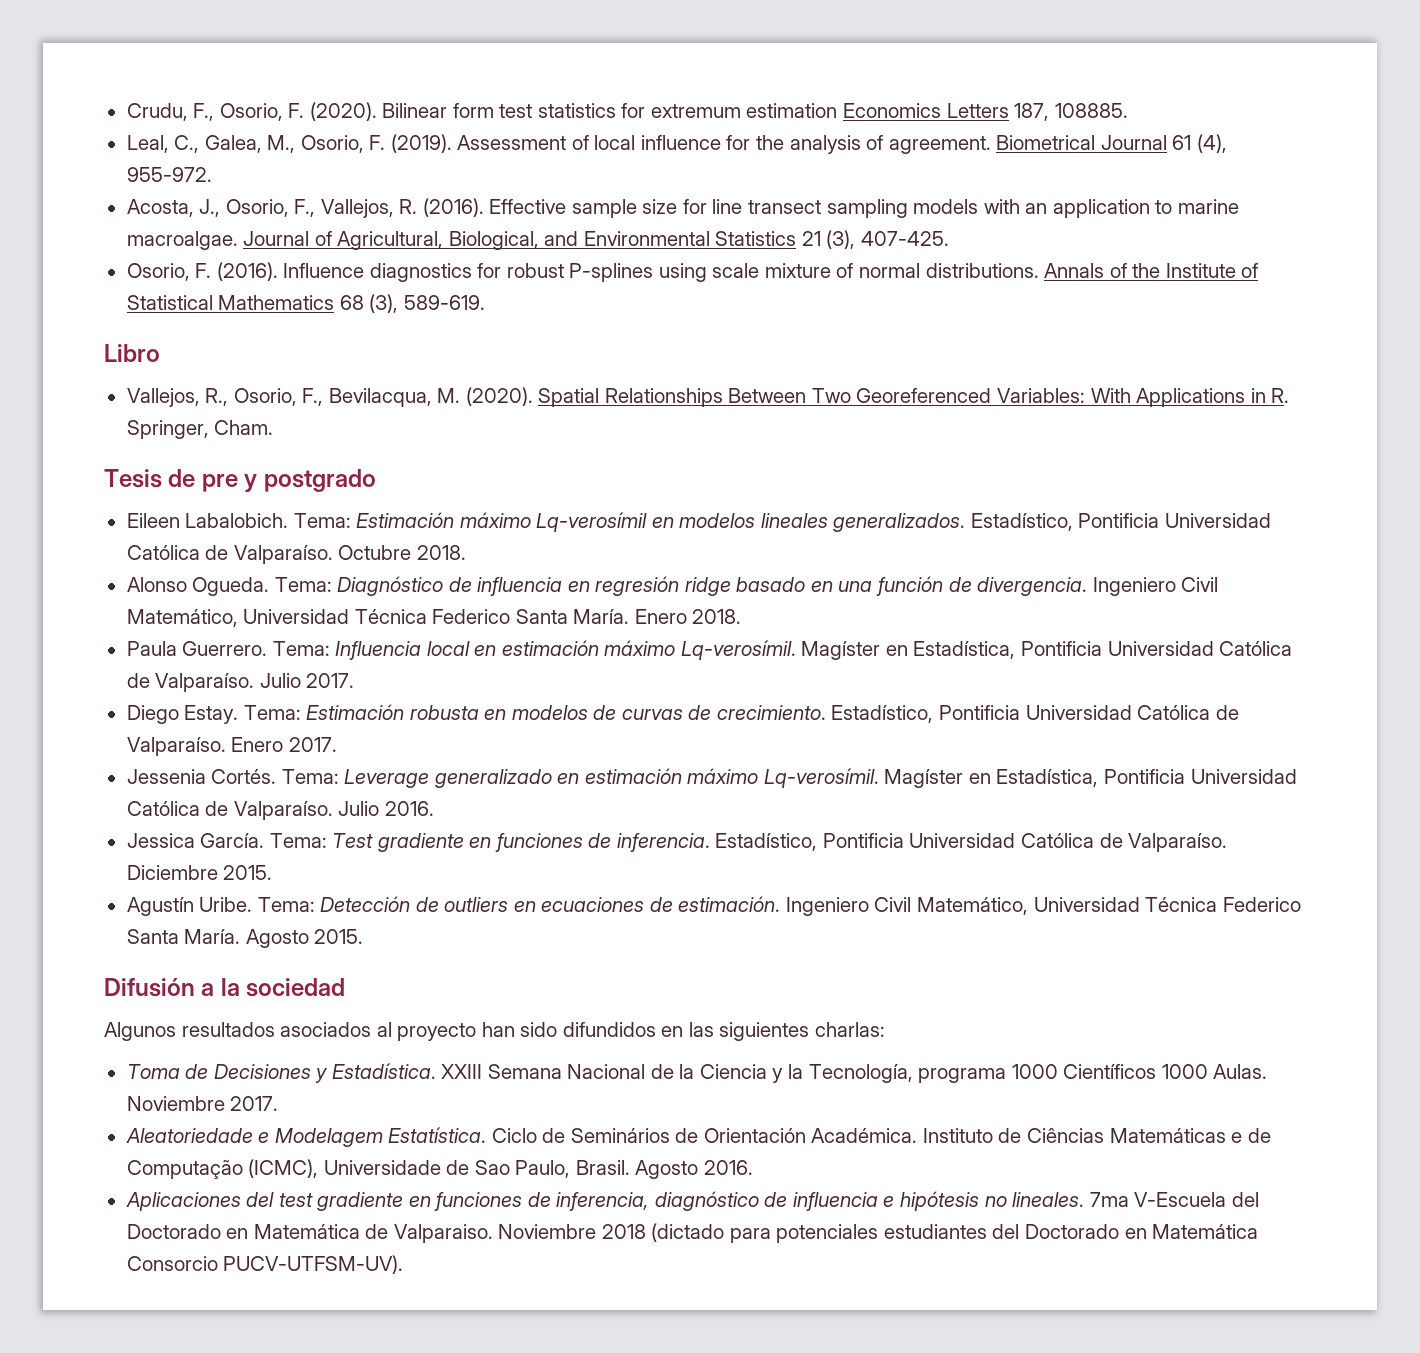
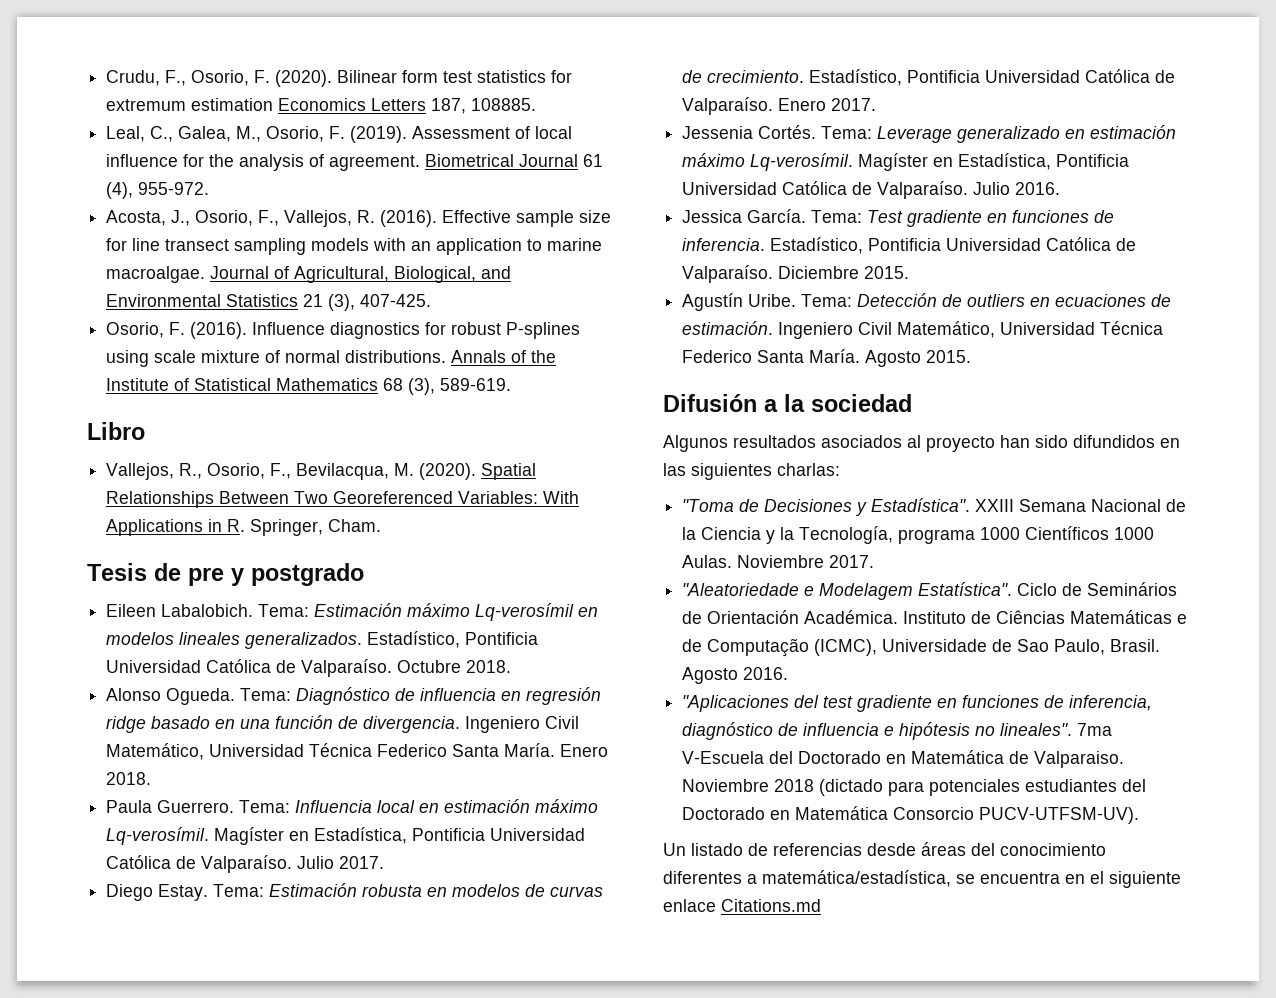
[126,1064,180,1079] Toma -> [682,499,735,512] "Toma
[331,1063,436,1079] Estadística. -> [871,498,971,512] Estadística".
[125,1128,253,1143] Aleatoriedade -> [682,583,800,596] "Aleatoriedade
[388,1127,487,1143] Estatística. -> [918,582,1013,596] Estatística".
[125,1192,241,1211] Aplicaciones -> [682,695,790,712] "Aplicaciones
[1012,1192,1085,1207] lineales. -> [1000,723,1073,736] lineales".
(404, 1264) none -> [663,842,1106,856] [663,870,1181,888] [663,899,821,912] // Un listado de referencias desde áreas del conocimiento diferentes a matemática/estadística, se encuentra en el siguiente enlace Citations.md

